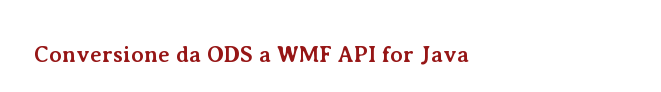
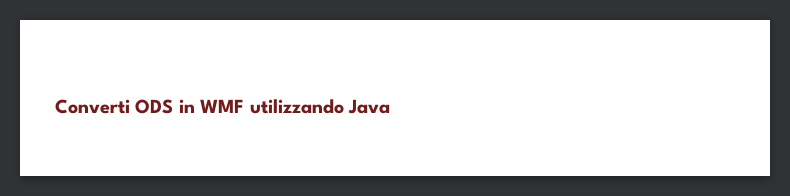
[34,46,414,62] Conversione da ODS a WMF API for -> [55,99,344,114] Converti ODS in WMF utilizzando

